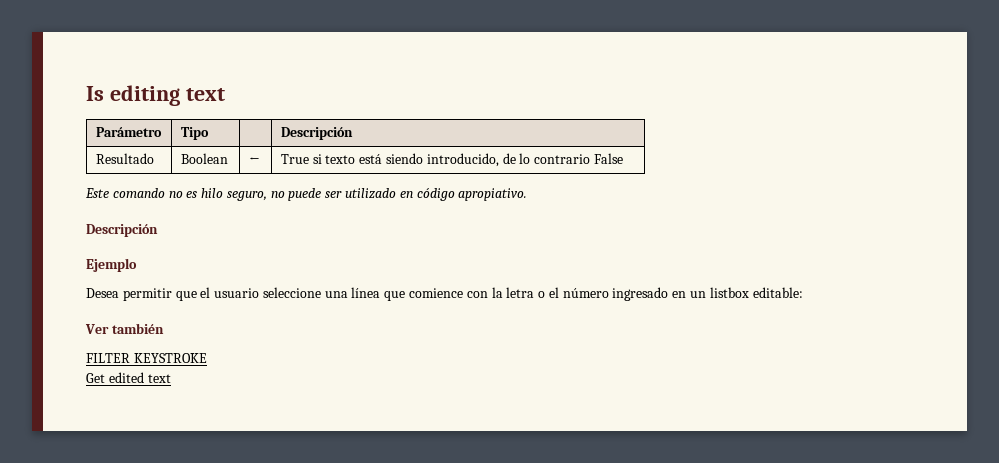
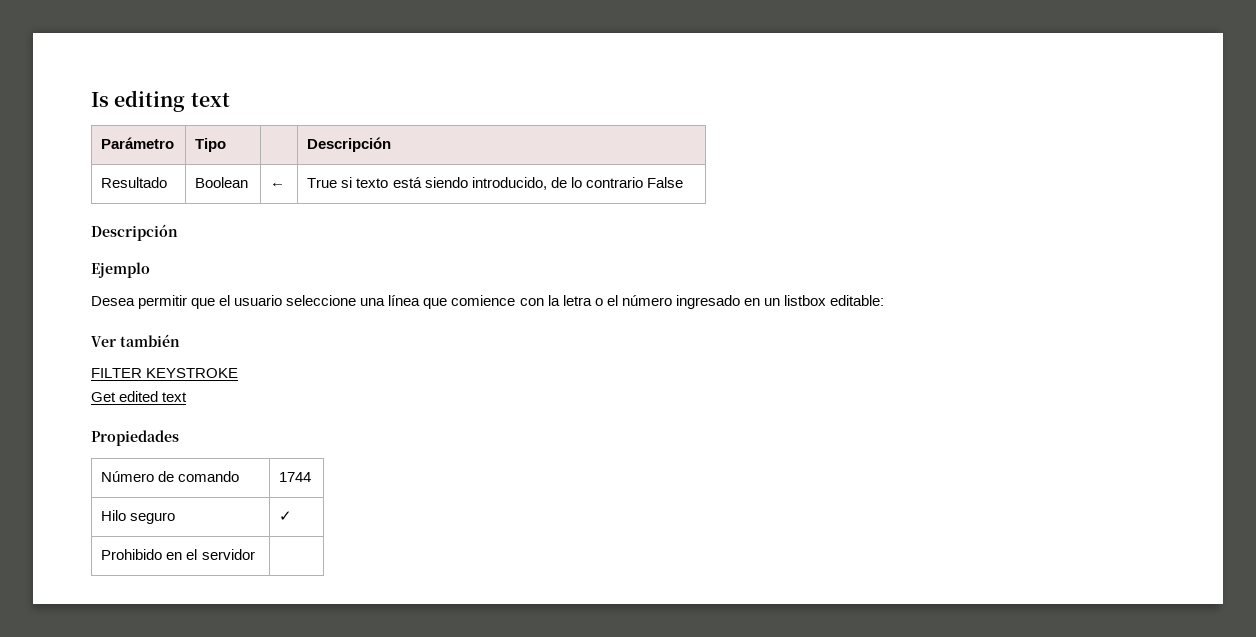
[85,188,528,201] // Este comando no es hilo seguro, no puede ser utilizado en código apropiativo. -> (683, 182) none
(171, 378) none -> [91,430,179,446] [101,471,240,482] [279,472,312,482] [101,510,176,524] [279,511,293,521] [101,549,255,560] // Propiedades // Número de comando | 1744 // Hilo seguro | ✓ // Prohibido en el servidor |

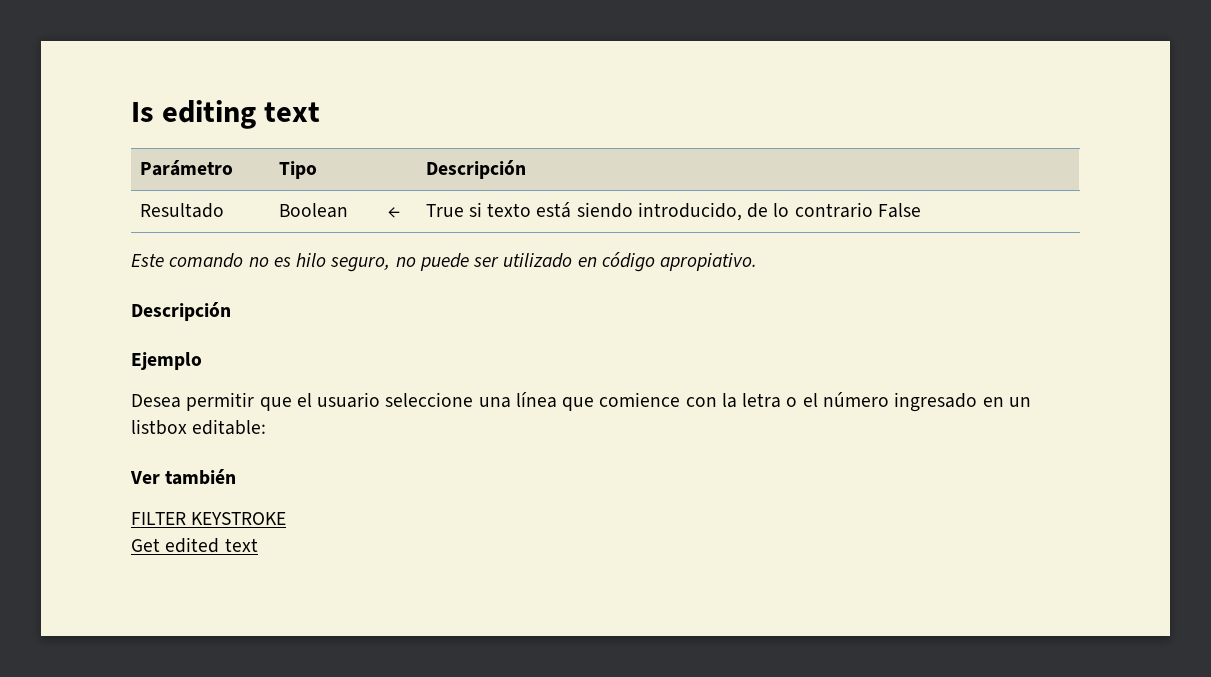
(683, 182) none -> [131,252,758,272] // Este comando no es hilo seguro, no puede ser utilizado en código apropiativo.
[91,430,179,446] [101,471,240,482] [279,472,312,482] [101,510,176,524] [279,511,293,521] [101,549,255,560] // Propiedades // Número de comando | 1744 // Hilo seguro | ✓ // Prohibido en el servidor | -> (258, 545) none

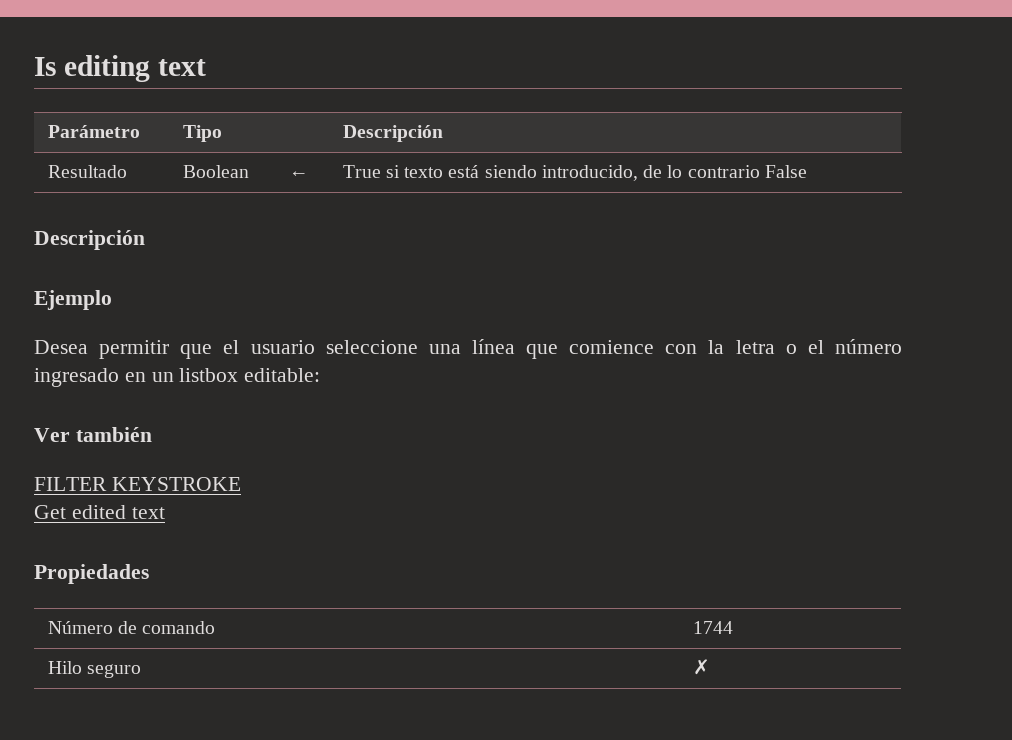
[131,252,758,272] // Este comando no es hilo seguro, no puede ser utilizado en código apropiativo. -> (807, 171) none
(258, 545) none -> [34,564,149,584] [47,621,216,634] [692,621,733,634] [47,661,141,678] [692,659,710,675] // Propiedades // Número de comando | 1744 // Hilo seguro | ✗

